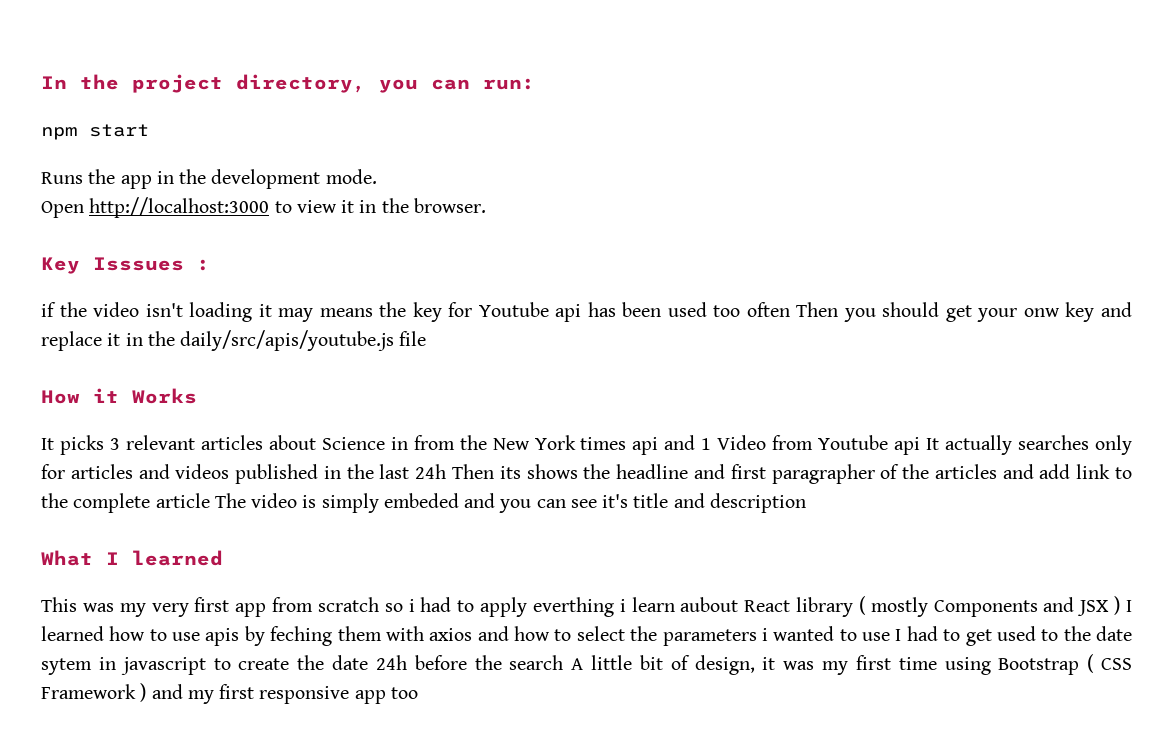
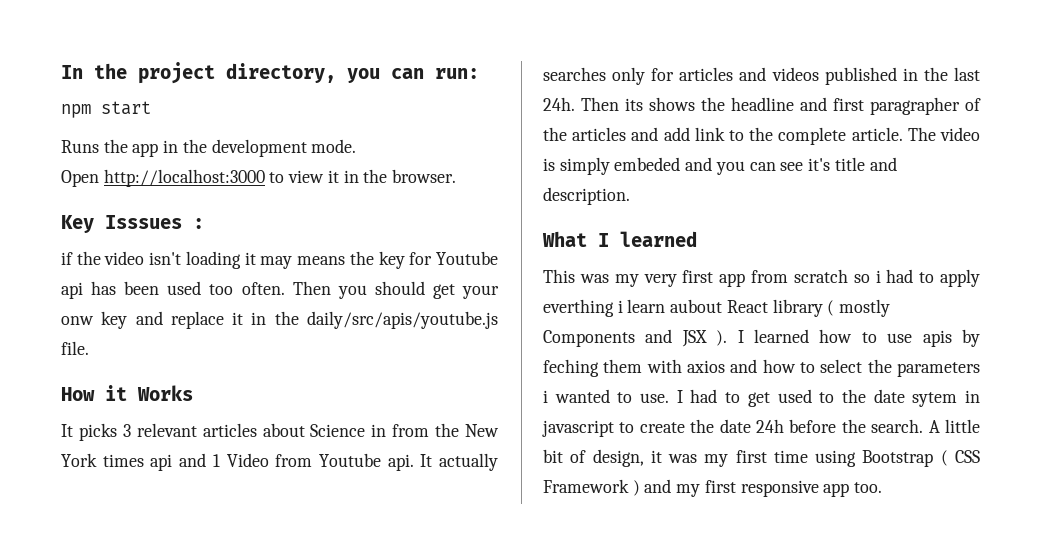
[746,302,790,317] often -> [241,282,285,295] often.
[399,331,427,346] file -> [61,341,89,355] file.
[894,437,921,455] api -> [387,454,414,471] api.
[415,464,447,479] 24h -> [543,97,575,111] 24h.
[155,493,210,508] article -> [851,127,903,141] article.
[709,493,806,513] description -> [543,187,630,205] description.
[1114,596,1121,615] ) -> [716,330,728,346] ).
[862,632,891,641] use -> [640,393,670,403] use.
[509,655,564,670] search -> [871,419,924,433] search.
[390,687,418,699] too -> [854,482,883,493] too.

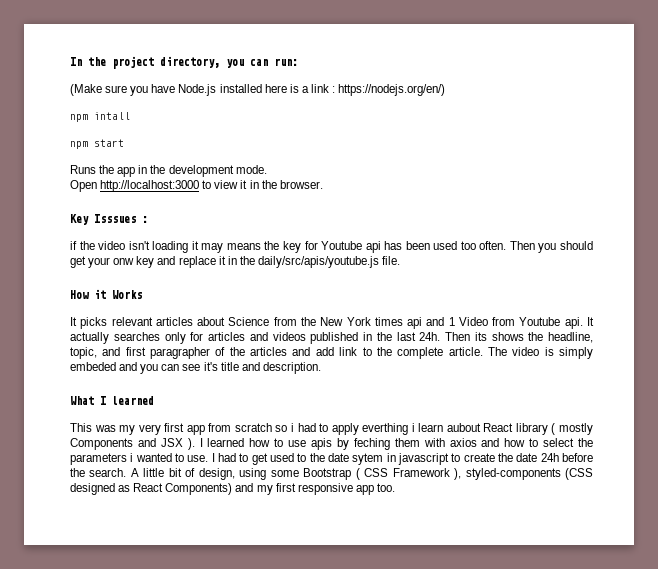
(479, 73) none -> [70,84,446,96] [70,112,130,122] // (Make sure you have Node.js installed here is a link : https://nodejs.org/en/) // npm intall
[122,424,131,437] 3 -> (108, 323) none
[371,424,387,437] in -> (270, 321) none
[731,97,794,111] headline -> [548,332,593,343] [70,347,97,359] headline, topic,
[650,450,980,467] [543,479,640,496] it was my first time using Bootstrap ( CSS Framework ) -> [239,468,593,480] [70,483,233,495] using some Bootstrap ( CSS Framework ), styled-components (CSS designed as React Components)

